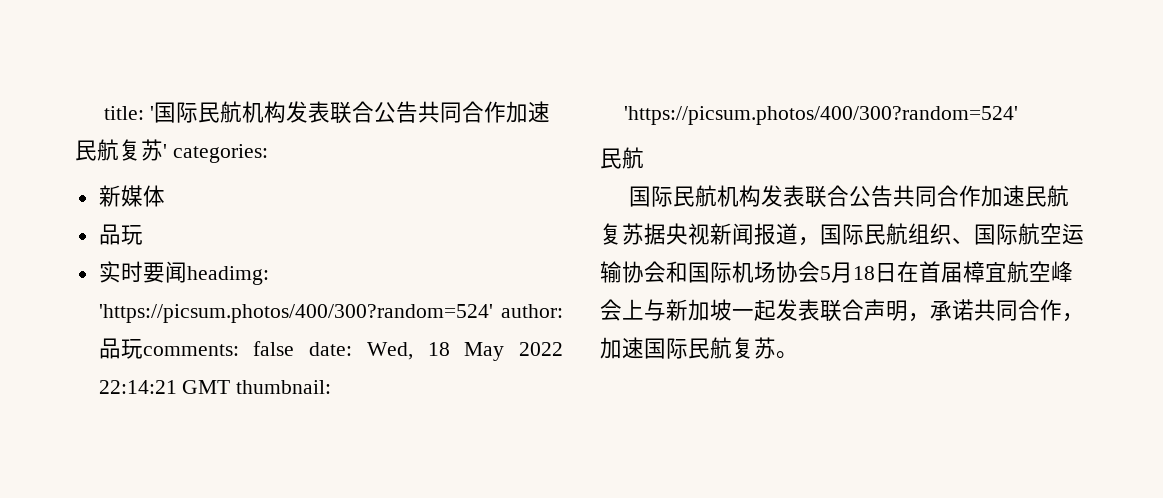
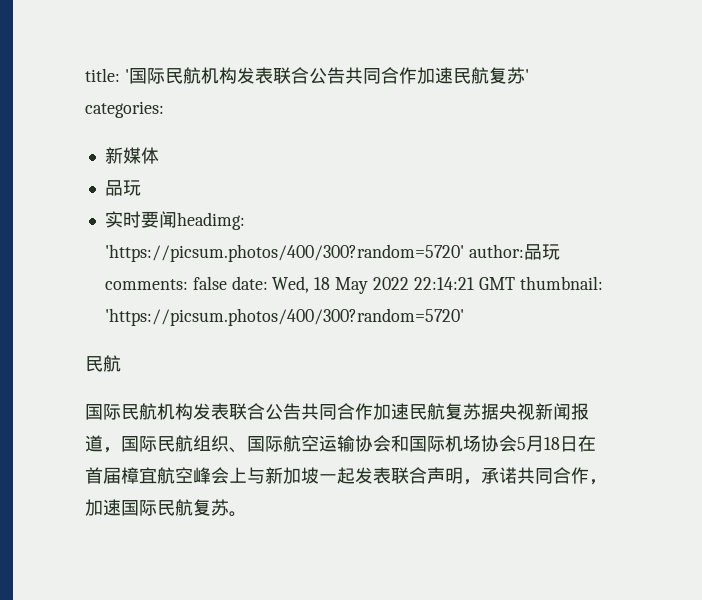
[98,304,493,323] 'https://picsum.photos/400/300?random=524' -> [104,244,464,262] 'https://picsum.photos/400/300?random=5720'
[623,106,1018,125] 'https://picsum.photos/400/300?random=524' -> [104,308,464,326] 'https://picsum.photos/400/300?random=5720'

